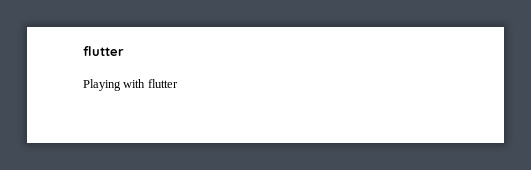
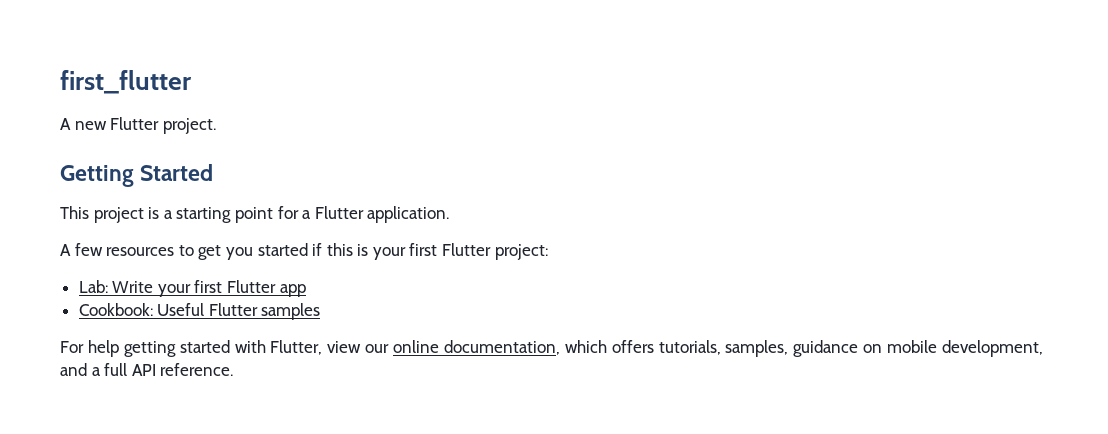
[83,46,124,56] [83,79,178,91] flutter // Playing with flutter -> [60,70,192,94] [60,117,216,134] [60,164,214,187] [60,206,450,223] [60,243,548,260] [78,280,306,297] [78,303,321,320] [60,340,1043,357] [60,363,234,376] first_flutter // A new Flutter project. // Getting Started // This project is a starting point for a Flutter application. // A few resources to get you started if this is your first Flutter project: // Lab: Write your first Flutter app // Cookbook: Useful Flutter samples // For help getting started with Flutter, view our online documentation, which offers tutorials, samples, guidance on mobile development, and a full API reference.

